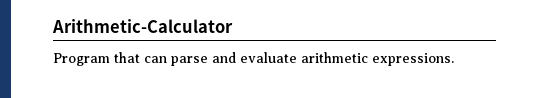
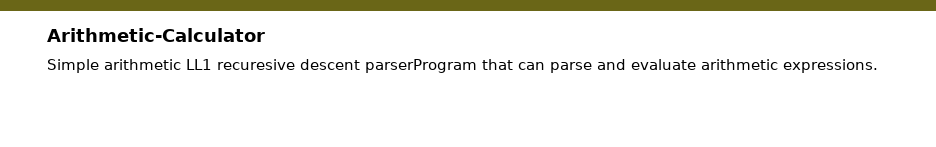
[53,53,110,66] Program -> [47,59,477,73] Simple arithmetic LL1 recuresive descent parserProgram

